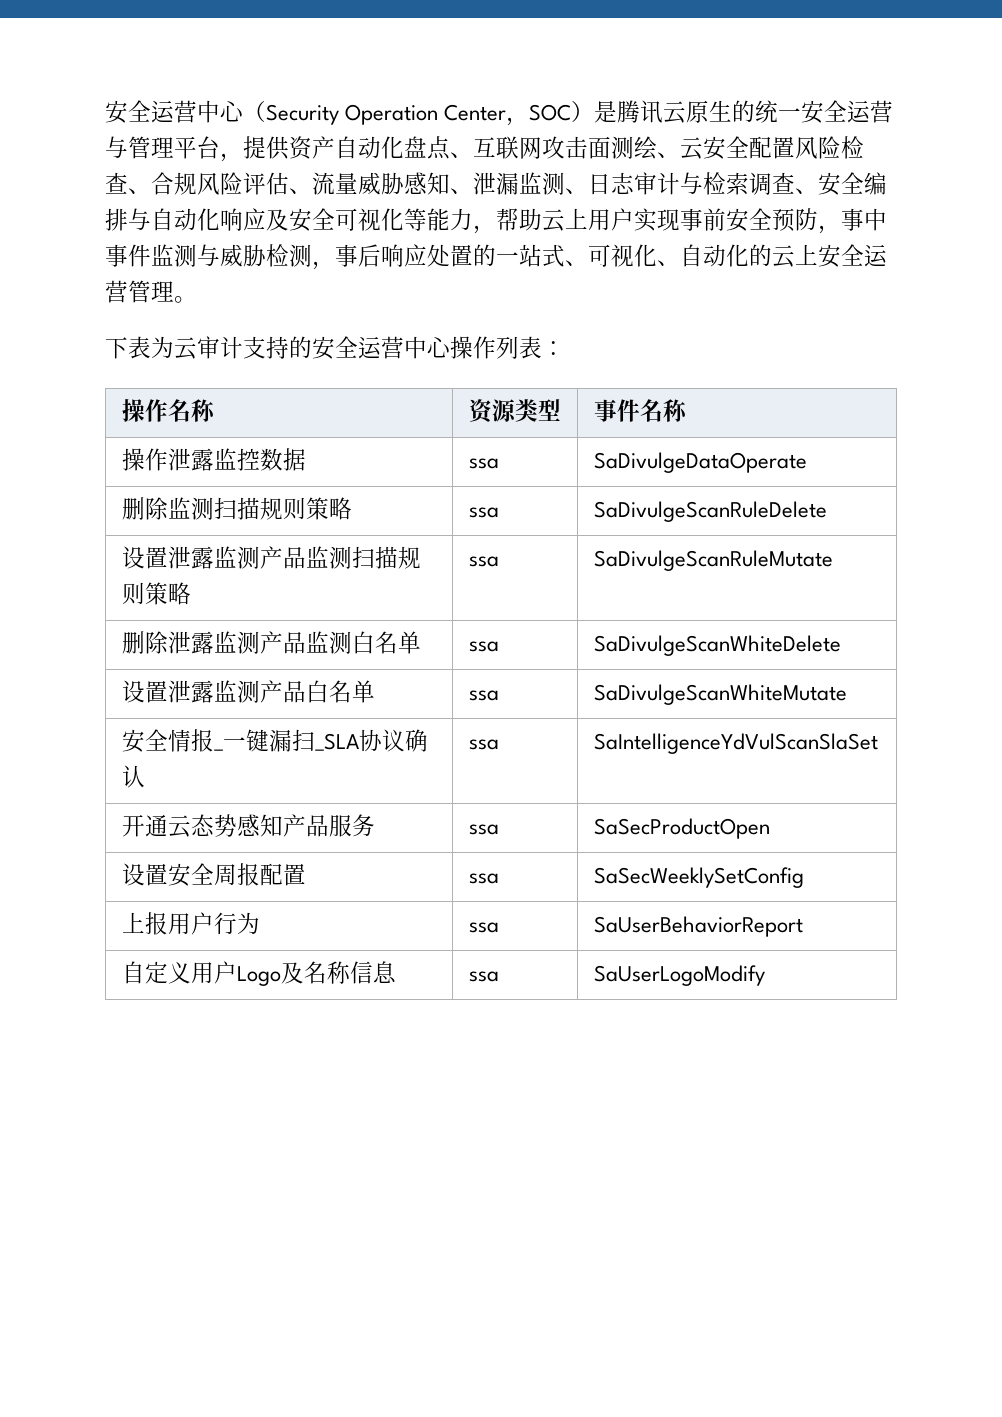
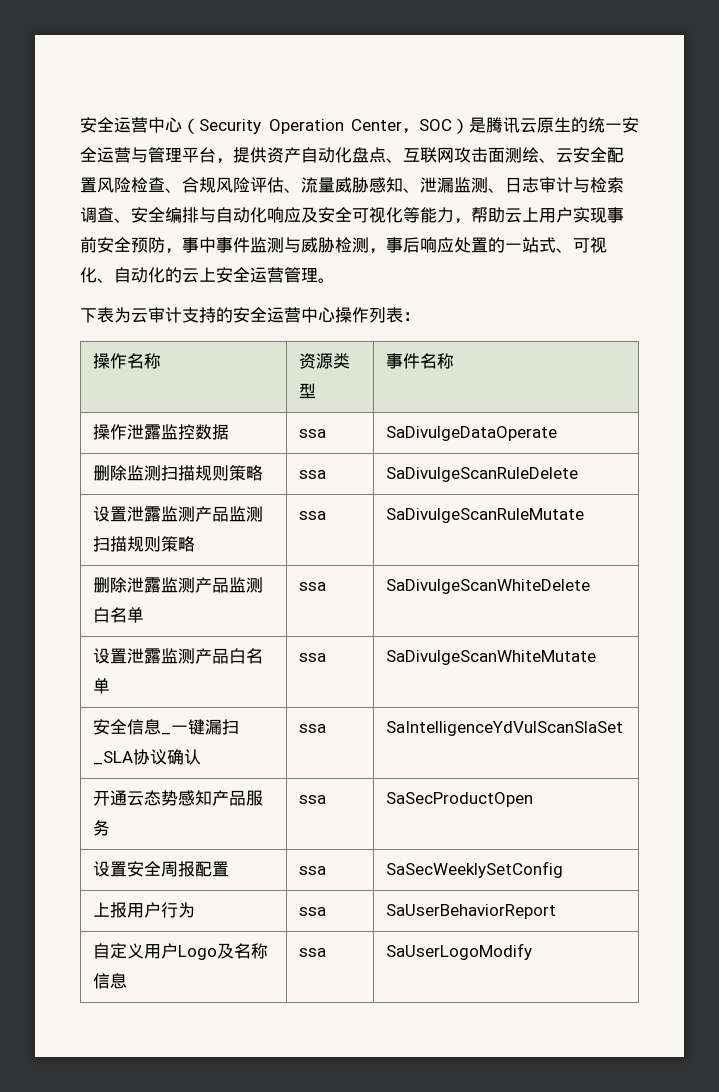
[167,729,214,752] 情报 -> [127,719,162,735] 信息

